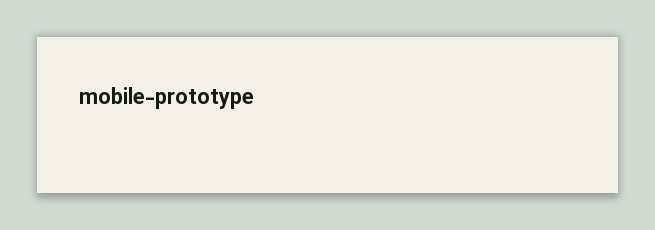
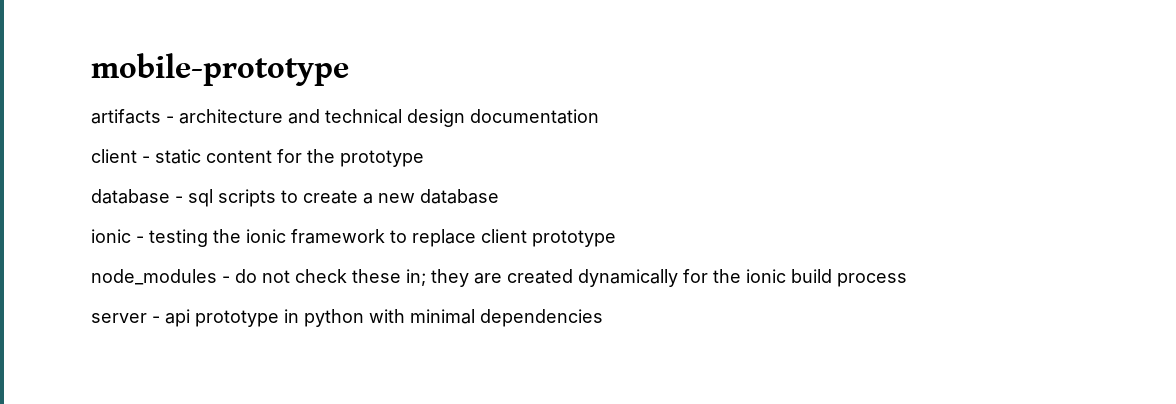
(254, 98) none -> [91,109,599,127] [91,149,424,167] [91,189,499,207] [91,229,616,247] [91,269,907,287] [91,309,603,327] // artifacts - architecture and technical design documentation // client - static content for the prototype // database - sql scripts to create a new database // ionic - testing the ionic framework to replace client prototype // node_modules - do not check these in; they are created dynamically for the ionic build process // server - api prototype in python with minimal dependencies

